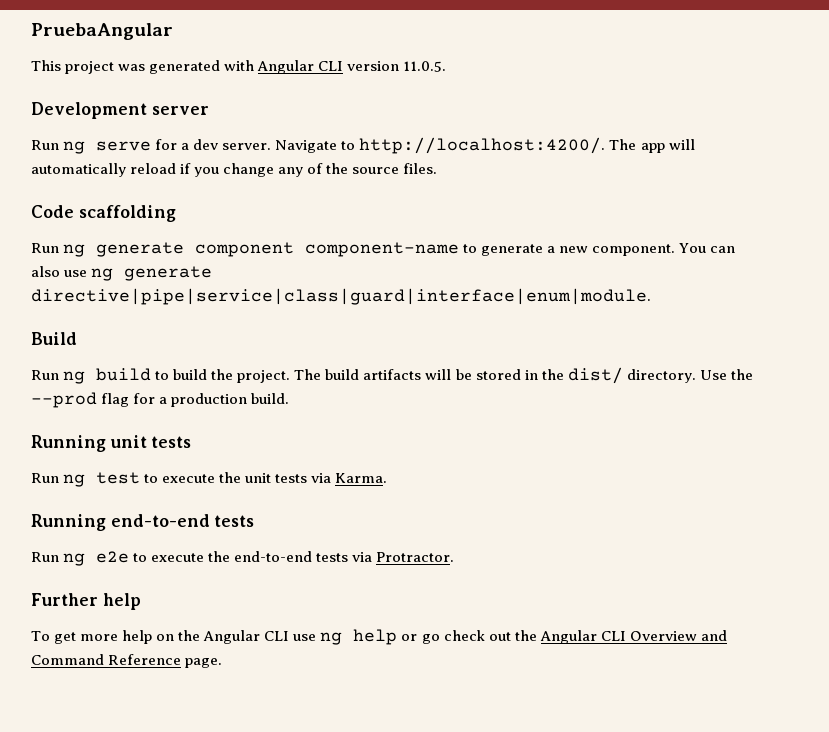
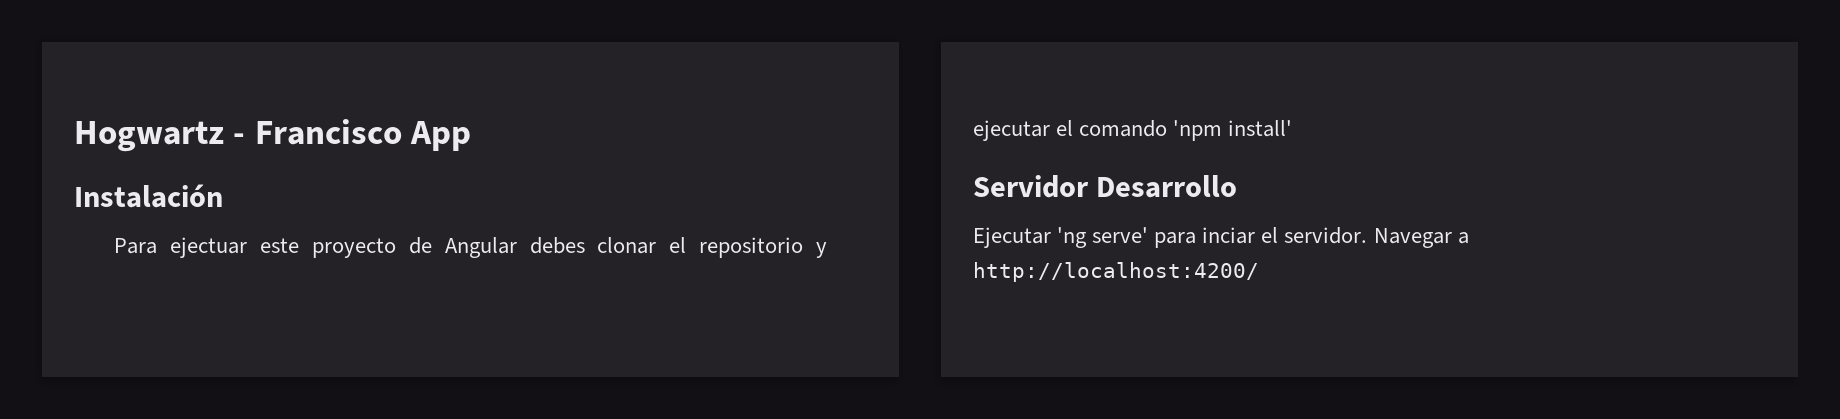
[31,23,173,40] [31,60,447,74] [31,102,209,119] [31,137,695,154] [31,163,438,177] [31,205,176,222] [31,242,736,257] [31,266,213,281] [31,288,651,305] [31,332,77,345] [31,367,753,384] [31,392,290,408] [31,435,192,452] [31,472,388,487] [31,514,255,531] [31,551,455,566] [31,593,141,610] [31,629,727,645] [31,654,223,668] PruebaAngular // This project was generated with Angular CLI version 11.0.5. // Development server // Run ng serve for a dev server. Navigate to http://localhost:4200/. The app will automatically reload if you change any of the source files. // Code scaffolding // Run ng generate component component-name to generate a new component. You can also use ng generate directive|pipe|service|class|guard|interface|enum|module. // Build // Run ng build to build the project. The build artifacts will be stored in the dist/ directory. Use the --prod flag for a production build. // Running unit tests // Run ng test to execute the unit tests via Karma. // Running end-to-end tests // Run ng e2e to execute the end-to-end tests via Protractor. // Further help // To get more help on the Angular CLI use ng help or go check out the Angular CLI Overview and Command Reference page. -> [74,119,472,152] [74,184,223,208] [114,237,827,258] [973,120,1293,141] [973,175,1238,198] [973,227,1469,248] [973,262,1259,282] Hogwartz - Francisco App // Instalación // Para ejectuar este proyecto de Angular debes clonar el repositorio y ejecutar el comando 'npm install' // Servidor Desarrollo // Ejecutar 'ng serve' para inciar el servidor. Navegar a http://localhost:4200/

